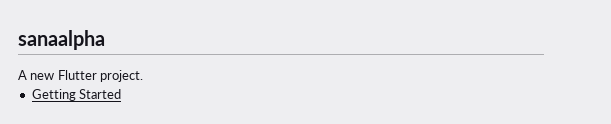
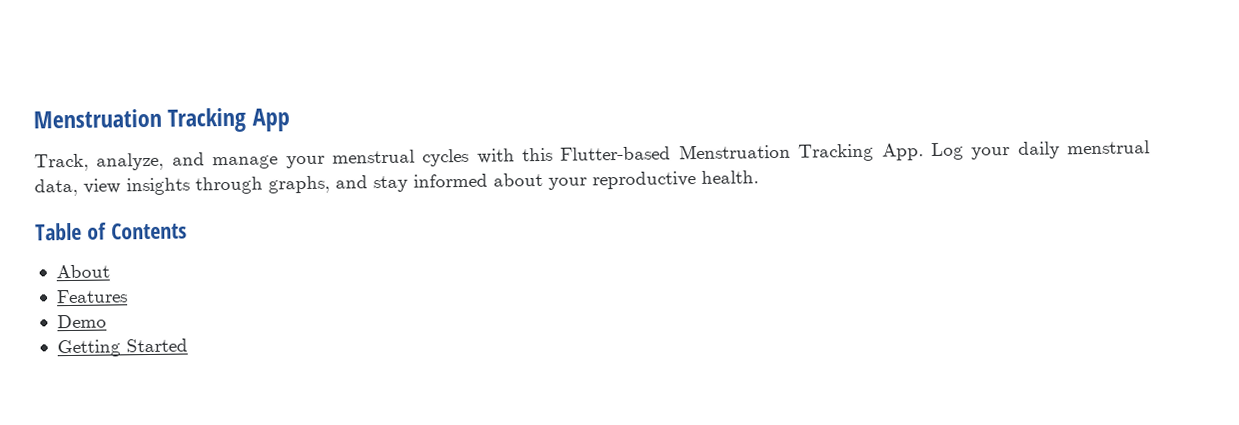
[18,30,105,50] [18,70,144,82] sanaalpha // A new Flutter project. -> [33,107,290,133] [34,140,1150,172] [34,170,759,197] [35,222,187,241] [55,264,110,279] [55,289,128,304] [56,314,107,329] Menstruation Tracking App // Track, analyze, and manage your menstrual cycles with this Flutter-based Menstruation Tracking App. Log your daily menstrual data, view insights through graphs, and stay informed about your reproductive health. // Table of Contents // About // Features // Demo

